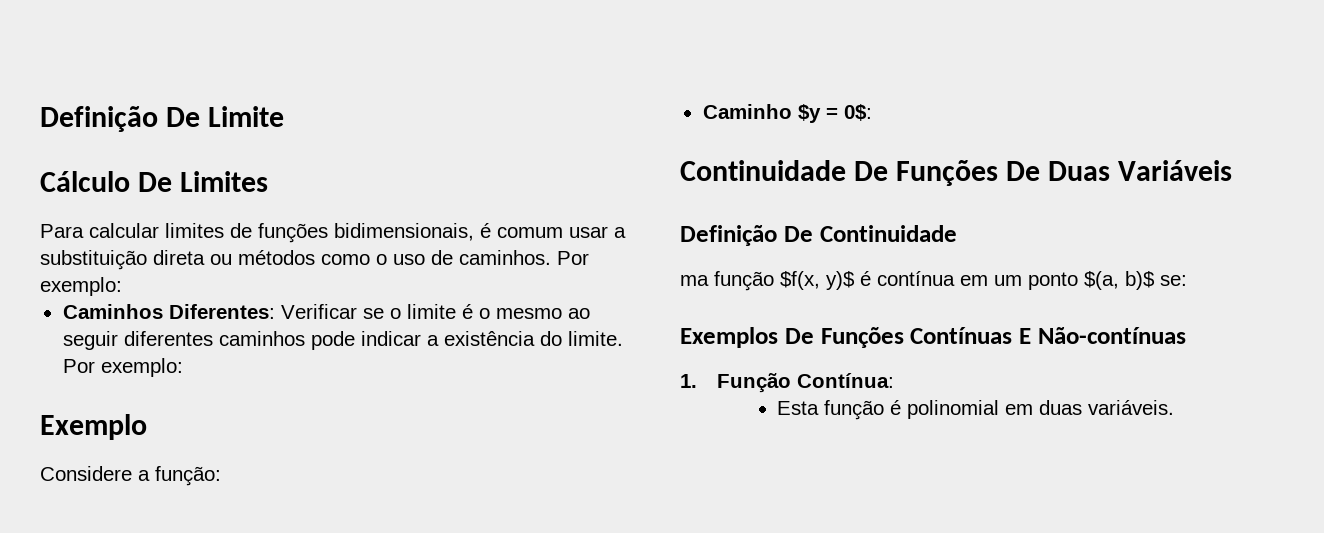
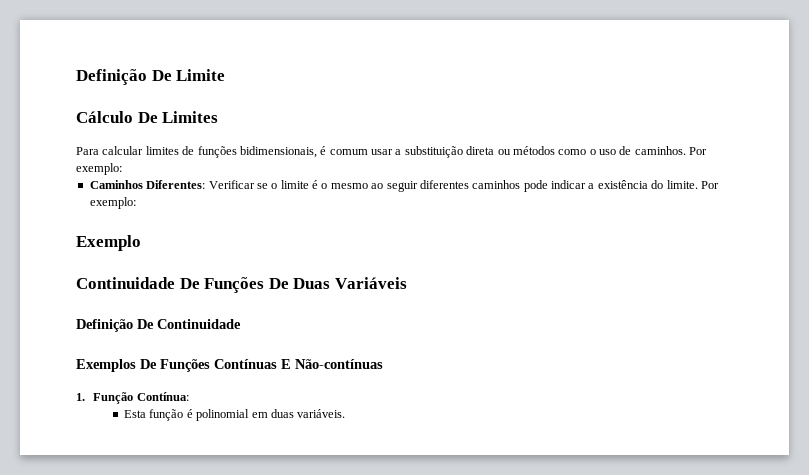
[40,466,221,486] [702,104,872,123] // Considere a função: // Caminho $y = 0$: -> (141, 243) none
[680,271,1187,291] // ma função $f(x, y)$ é contínua em um ponto $(a, b)$ se: -> (241, 324) none

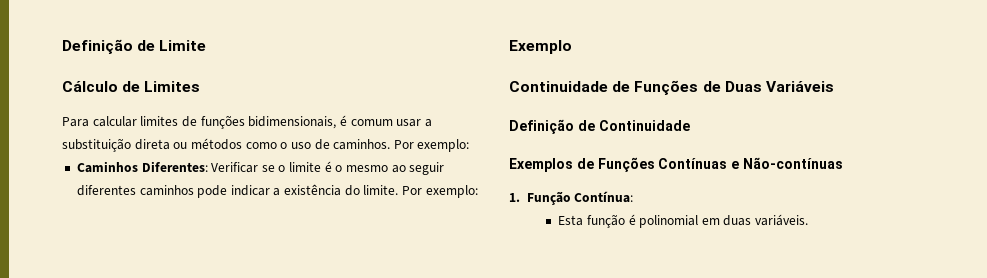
[76,69,172,85] Definição De -> [62,39,156,54] Definição de
[137,112,158,123] De -> [122,81,141,92] de
[179,277,289,293] De Funções De -> [612,80,721,95] de Funções de
[137,319,154,329] De -> [577,120,595,131] de
[140,359,157,369] De -> [576,158,594,169] de
[281,359,291,369] E -> [731,161,740,169] e

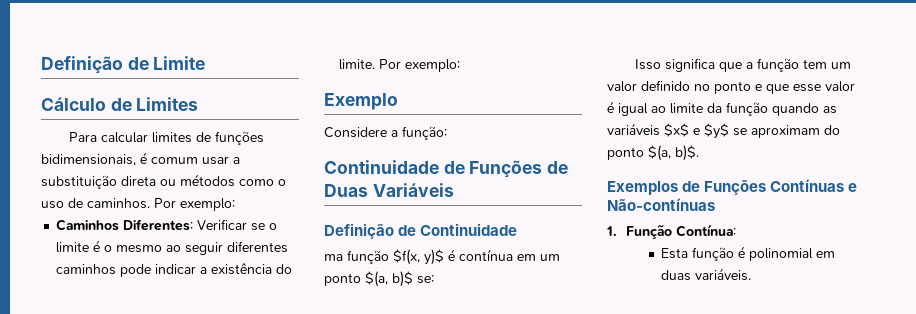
(572, 47) none -> [324,126,447,140] // Considere a função:
(690, 125) none -> [324,249,560,265] [324,271,434,287] [635,58,852,72] [607,80,855,94] [607,101,837,116] [607,123,840,139] [607,145,699,161] // ma função $f(x, y)$ é contínua em um ponto $(a, b)$ se: // Isso significa que a função tem um valor definido no ponto e que esse valor é igual ao limite da função quando as variáveis $x$ e $y$ se aproximam do ponto $(a, b)$.

